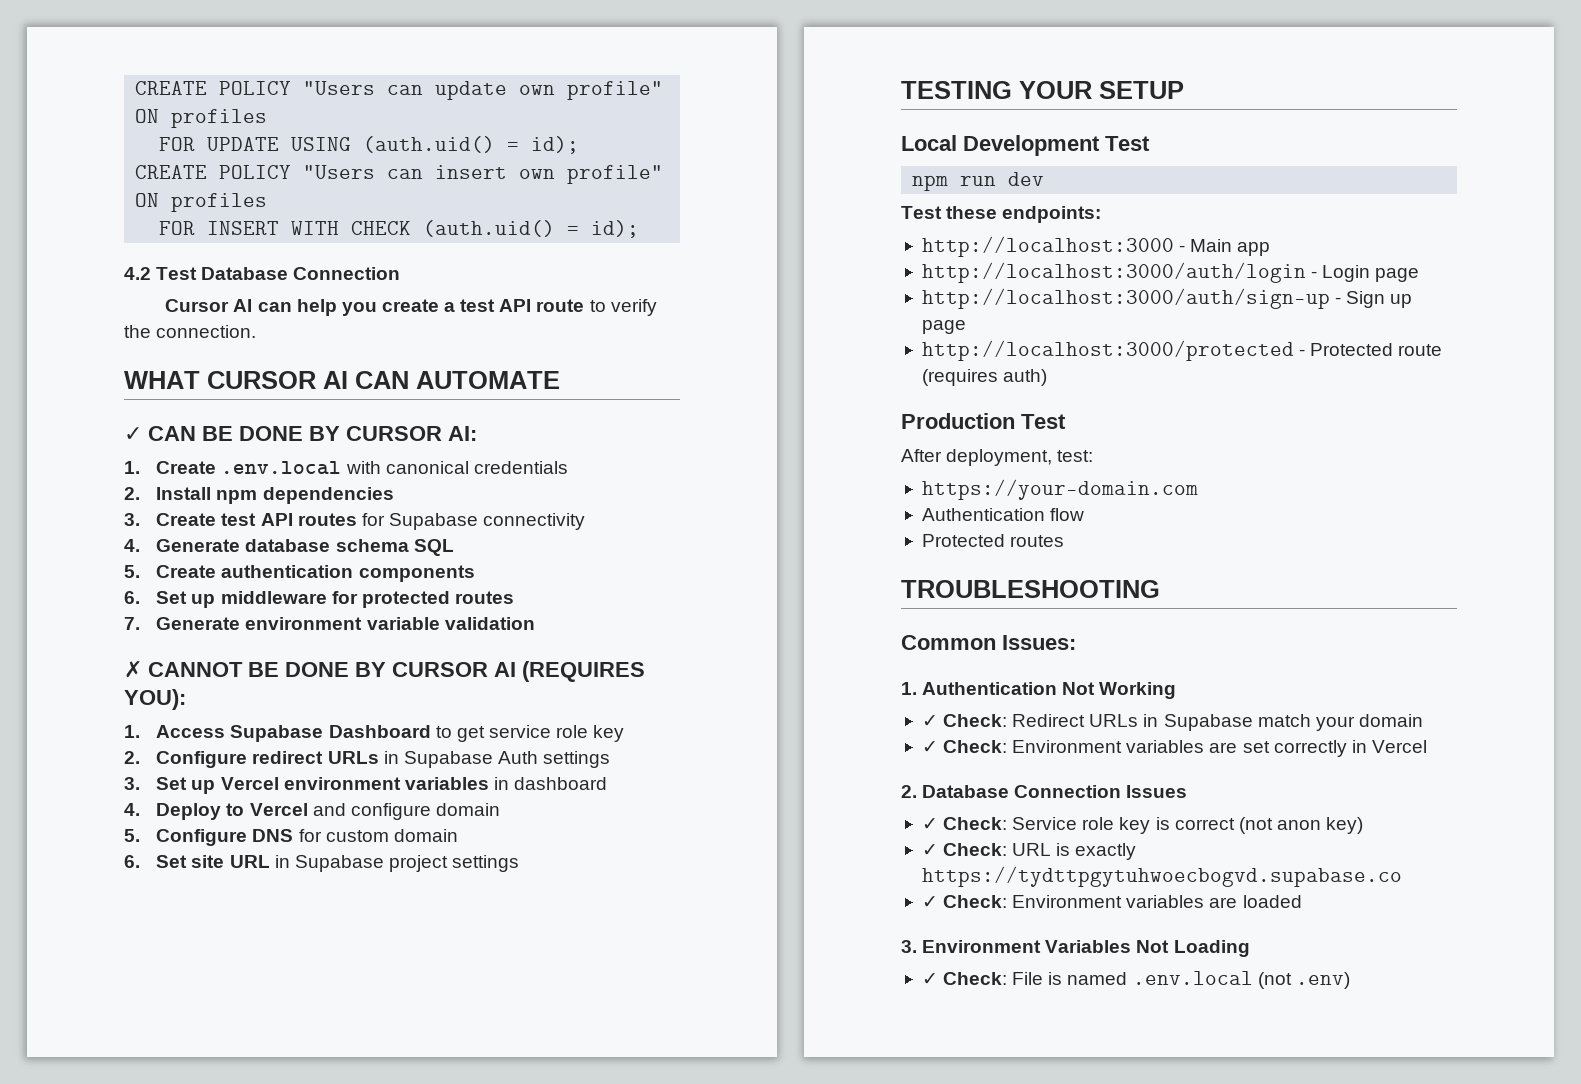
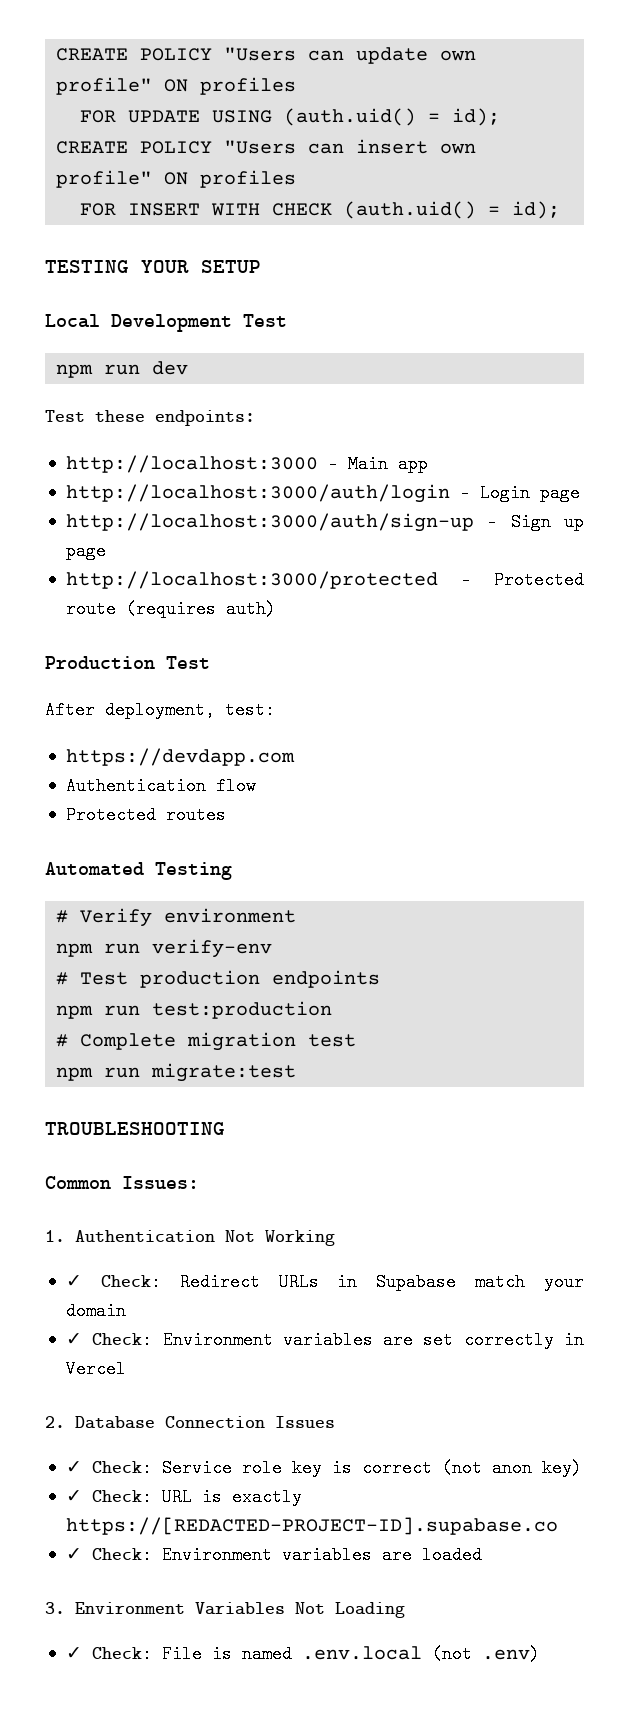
[124,267,401,280] [165,299,657,316] [124,325,257,338] [124,371,560,389] [124,426,477,441] [124,461,568,475] [124,487,394,504] [124,513,586,530] [124,539,454,556] [124,565,475,582] [124,591,514,608] [124,617,535,630] [124,660,645,682] [124,689,186,710] [124,725,625,742] [124,751,611,768] [124,777,608,794] [124,803,500,820] [124,829,458,846] [124,855,520,872] // 4.2 Test Database Connection // Cursor AI can help you create a test API route to verify the connection. // WHAT CURSOR AI CAN AUTOMATE // ✓ CAN BE DONE BY CURSOR AI: // 1. Create .env.local with canonical credentials // 2. Install npm dependencies // 3. Create test API routes for Supabase connectivity // 4. Generate database schema SQL // 5. Create authentication components // 6. Set up middleware for protected routes // 7. Generate environment variable validation // ✗ CANNOT BE DONE BY CURSOR AI (REQUIRES YOU): // 1. Access Supabase Dashboard to get service role key // 2. Configure redirect URLs in Supabase Auth settings // 3. Set up Vercel environment variables in dashboard // 4. Deploy to Vercel and configure domain // 5. Configure DNS for custom domain // 6. Set site URL in Supabase project settings -> (561, 210) none
[921,479,1198,500] https://your-domain.com -> [65,748,295,766] https://devdapp.com
(1065, 541) none -> [45,862,232,880] [56,908,297,927] [56,939,273,958] [56,970,381,988] [56,1001,333,1019] [56,1032,357,1051] [56,1063,297,1082] // Automated Testing // # Verify environment // npm run verify-env // # Test production endpoints // npm run test:production // # Complete migration test // npm run migrate:test
[921,866,1402,887] https://tydttpgytuhwoecbogvd.supabase.co -> [65,1517,558,1535] https://[REDACTED-PROJECT-ID].supabase.co

